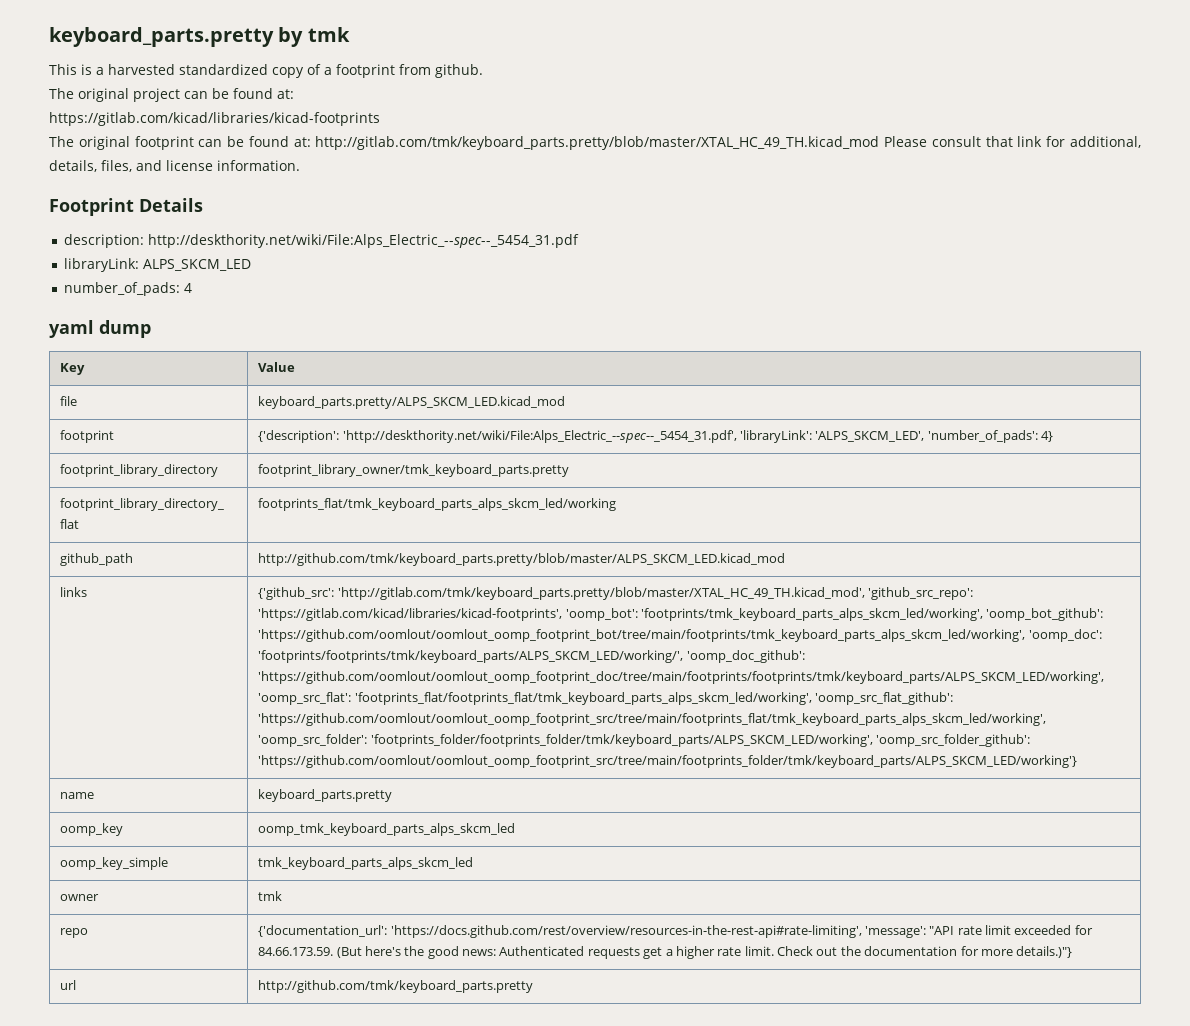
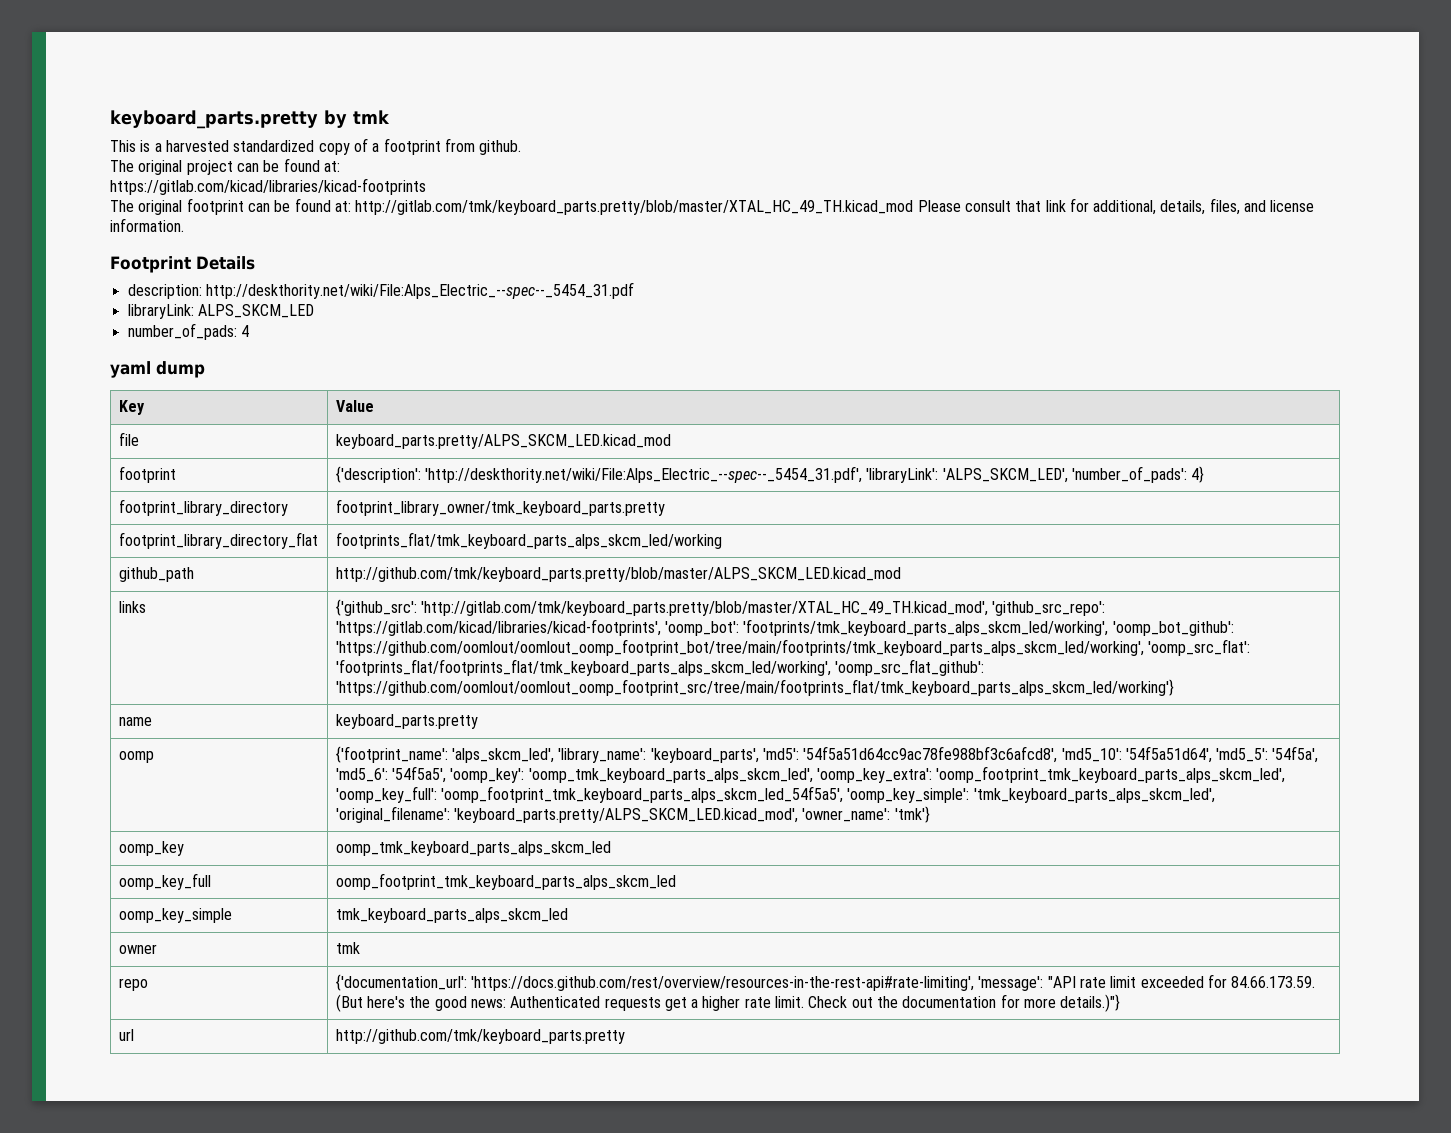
[1028,629,1102,642] [258,650,805,663] [258,671,1105,684] [258,692,953,705] [258,713,1047,726] [258,734,1030,747] [258,755,1078,768] [60,792,95,799] [258,789,393,802] 'oomp_doc': 'footprints/footprints/tmk/keyboard_parts/ALPS_SKCM_LED/working/', 'oomp_doc_github': 'https://github.com/oomlout/oomlout_oomp_footprint_doc/tree/main/footprints/footprints/tmk/keyboard_parts/ALPS_SKCM_LED/working', 'oomp_src_flat': 'footprints_flat/footprints_flat/tmk_keyboard_parts_alps_skcm_led/working', 'oomp_src_flat_github': 'https://github.com/oomlout/oomlout_oomp_footprint_src/tree/main/footprints_flat/tmk_keyboard_parts_alps_skcm_led/working', 'oomp_src_folder': 'footprints_folder/footprints_folder/tmk/keyboard_parts/ALPS_SKCM_LED/working', 'oomp_src_folder_github': 'https://github.com/oomlout/oomlout_oomp_footprint_src/tree/main/footprints_folder/tmk/keyboard_parts/ALPS_SKCM_LED/working'} // name | keyboard_parts.pretty -> [1147,639,1250,656] [335,659,984,676] [335,679,1174,696] [118,717,152,726] [335,714,478,729] [118,751,154,763] [335,746,1319,763] [335,766,1286,783] [335,786,1215,803] [335,806,930,823] 'oomp_src_flat': 'footprints_flat/footprints_flat/tmk_keyboard_parts_alps_skcm_led/working', 'oomp_src_flat_github': 'https://github.com/oomlout/oomlout_oomp_footprint_src/tree/main/footprints_flat/tmk_keyboard_parts_alps_skcm_led/working'} // name | keyboard_parts.pretty // oomp | {'footprint_name': 'alps_skcm_led', 'library_name': 'keyboard_parts', 'md5': '54f5a51d64cc9ac78fe988bf3c6afcd8', 'md5_10': '54f5a51d64', 'md5_5': '54f5a', 'md5_6': '54f5a5', 'oomp_key': 'oomp_tmk_keyboard_parts_alps_skcm_led', 'oomp_key_extra': 'oomp_footprint_tmk_keyboard_parts_alps_skcm_led', 'oomp_key_full': 'oomp_footprint_tmk_keyboard_parts_alps_skcm_led_54f5a5', 'oomp_key_simple': 'tmk_keyboard_parts_alps_skcm_led', 'original_filename': 'keyboard_parts.pretty/ALPS_SKCM_LED.kicad_mod', 'owner_name': 'tmk'}
(516, 829) none -> [118,873,211,890] [335,873,676,890] // oomp_key_full | oomp_footprint_tmk_keyboard_parts_alps_skcm_led

